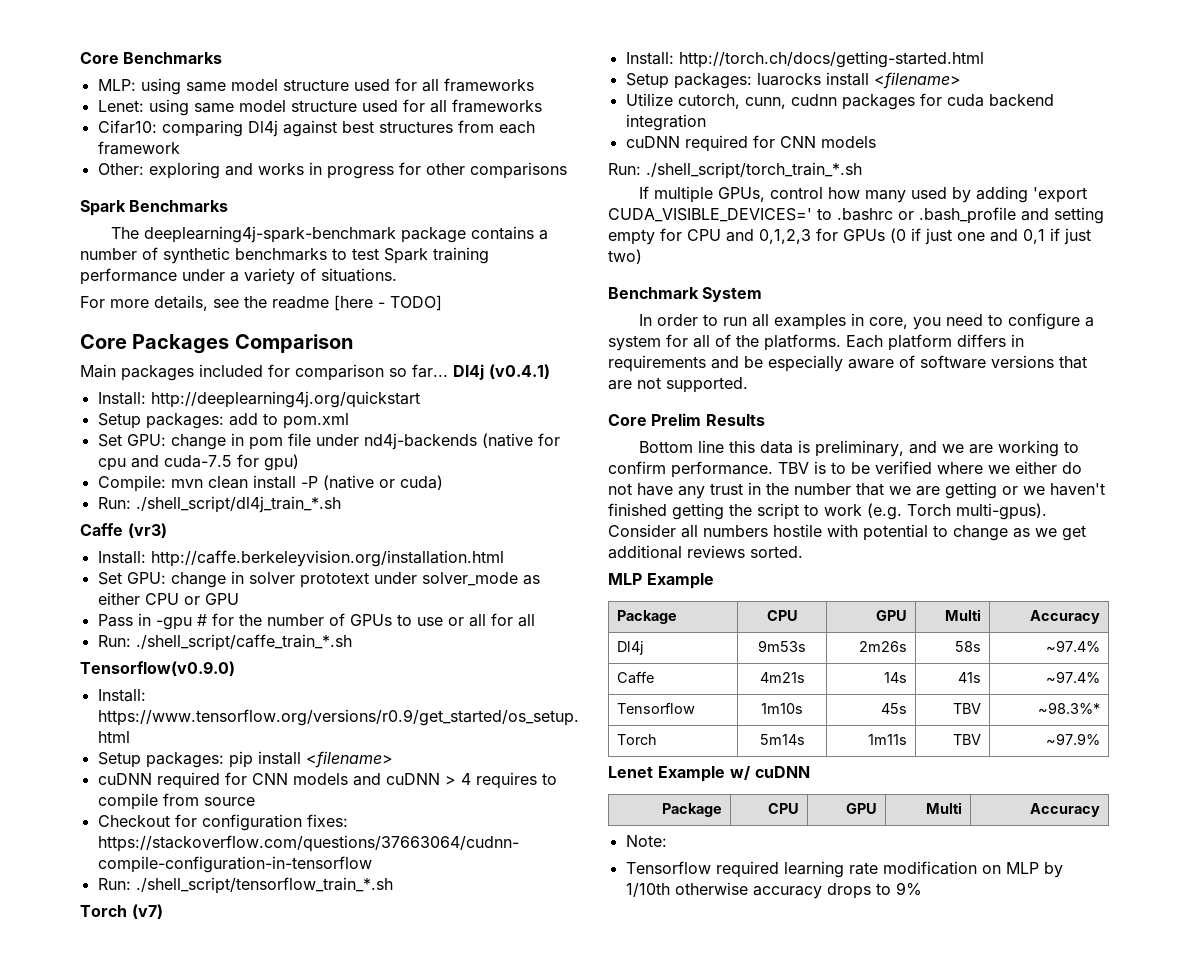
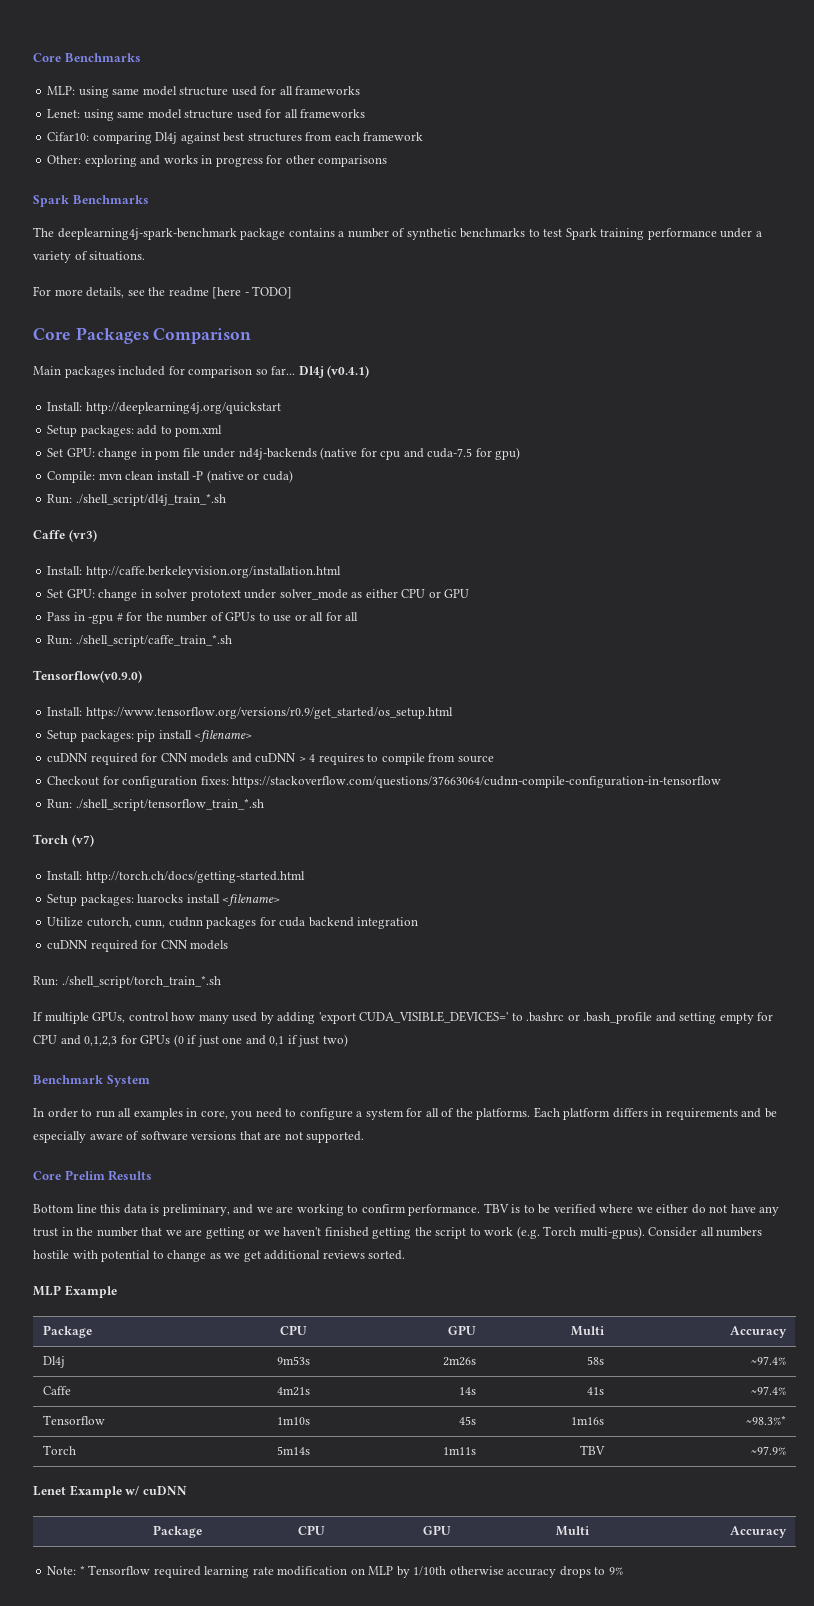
[952,703,981,714] TBV -> [570,1417,604,1425] 1m16s
(667, 841) // -> [79,1565,85,1575] *

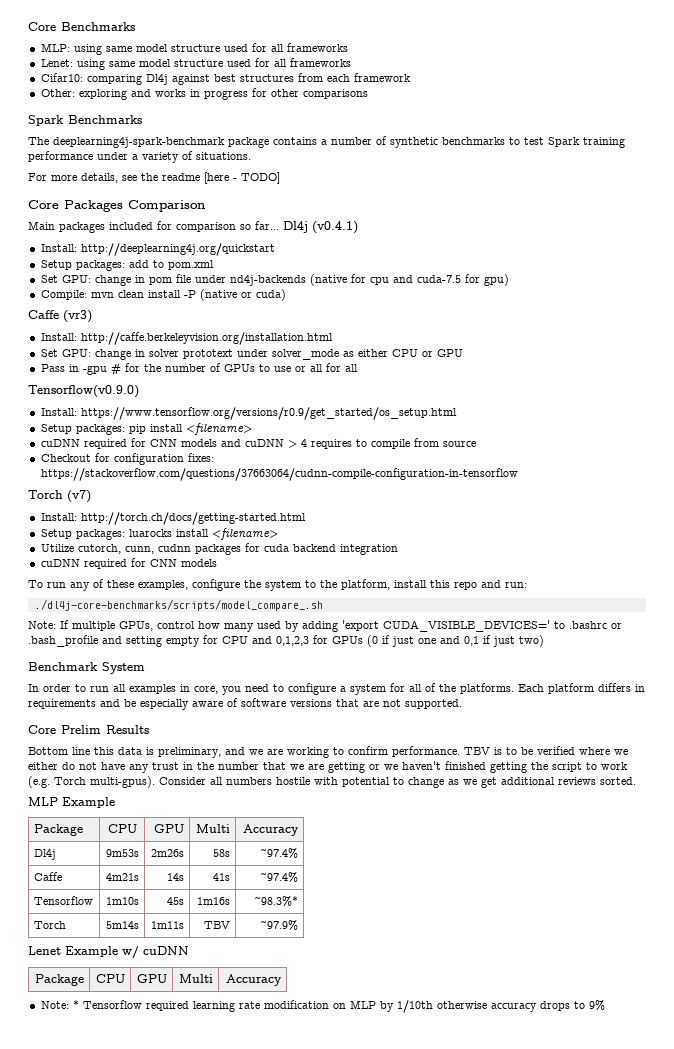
[47,493,226,506] // Run: ./shell_script/dl4j_train_*.sh -> (286, 295) none
[47,634,232,647] // Run: ./shell_script/caffe_train_*.sh -> (358, 368) none
[47,798,264,811] // Run: ./shell_script/tensorflow_train_*.sh -> (518, 474) none
[33,975,221,988] Run: ./shell_script/torch_train_*.sh // -> [28,579,527,591] [34,599,323,611] [28,621,56,629] To run any of these examples, configure the system to the platform, install this repo and run: // ./dl4j-core-benchmarks/scripts/model_compare_.sh // Note:

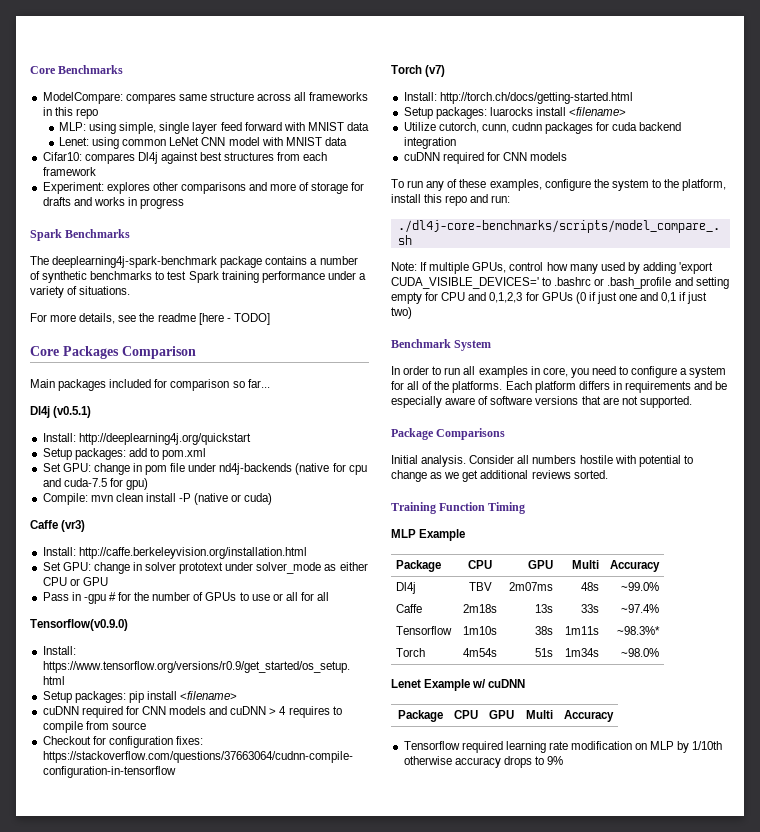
[40,43,348,55] [40,58,351,70] MLP: using same model structure used for all frameworks // Lenet: using same model structure used for all frameworks -> [42,92,369,104] [42,107,98,119] [59,122,369,134] [59,137,347,149] ModelCompare: compares same structure across all frameworks in this repo // MLP: using simple, single layer feed forward with MNIST data // Lenet: using common LeNet CNN model with MNIST data
[86,74,142,85] comparing -> [84,153,135,164] compares
[40,89,127,100] Other: exploring -> [42,182,365,194] [42,197,71,206] Experiment: explores other comparisons and more of storage for drafts
[251,88,368,99] for other comparisons -> (185, 203) none
[283,221,358,234] Dl4j (v0.4.1) -> [30,406,92,418] // Dl4j (v0.5.1)
[28,725,149,734] [28,746,628,758] [28,761,628,773] [28,776,155,788] Core Prelim Results // Bottom line this data is preliminary, and we are working to confirm performance. TBV is to be verified where we either do not have any trust in the number that we are getting or we haven't finished getting the script to work (e.g. Torch multi-gpus). -> [391,428,506,440] [391,455,467,467] Package Comparisons // Initial analysis.
(636, 781) none -> [391,502,526,514] // Training Function Timing
[105,849,139,857] [151,849,185,857] [213,849,231,857] [260,848,299,859] [33,872,62,881] [105,873,139,881] [167,873,185,881] [213,873,231,881] 9m53s | 2m26s | 58s | ~97.4% // Caffe | 4m21s | 14s | 41s -> [468,582,492,591] [508,582,553,591] [580,582,599,591] [620,582,659,591] [396,604,423,613] [463,604,497,613] [534,604,553,613] [580,604,599,613] TBV | 2m07ms | 48s | ~99.0% // Caffe | 2m18s | 13s | 33s
[167,897,185,905] [197,897,231,905] 45s | 1m16s -> [534,626,553,635] [564,626,599,635] 38s | 1m11s
[105,921,139,929] [151,921,185,929] [204,921,231,929] [260,920,299,931] 5m14s | 1m11s | TBV | ~97.9% -> [463,648,497,657] [534,648,553,657] [564,648,599,657] [620,648,659,657] 4m54s | 51s | 1m34s | ~98.0%
[40,1000,79,1009] Note: * -> (614, 716) none

